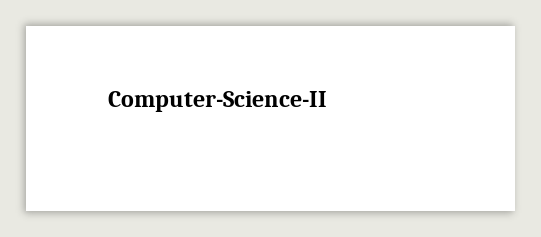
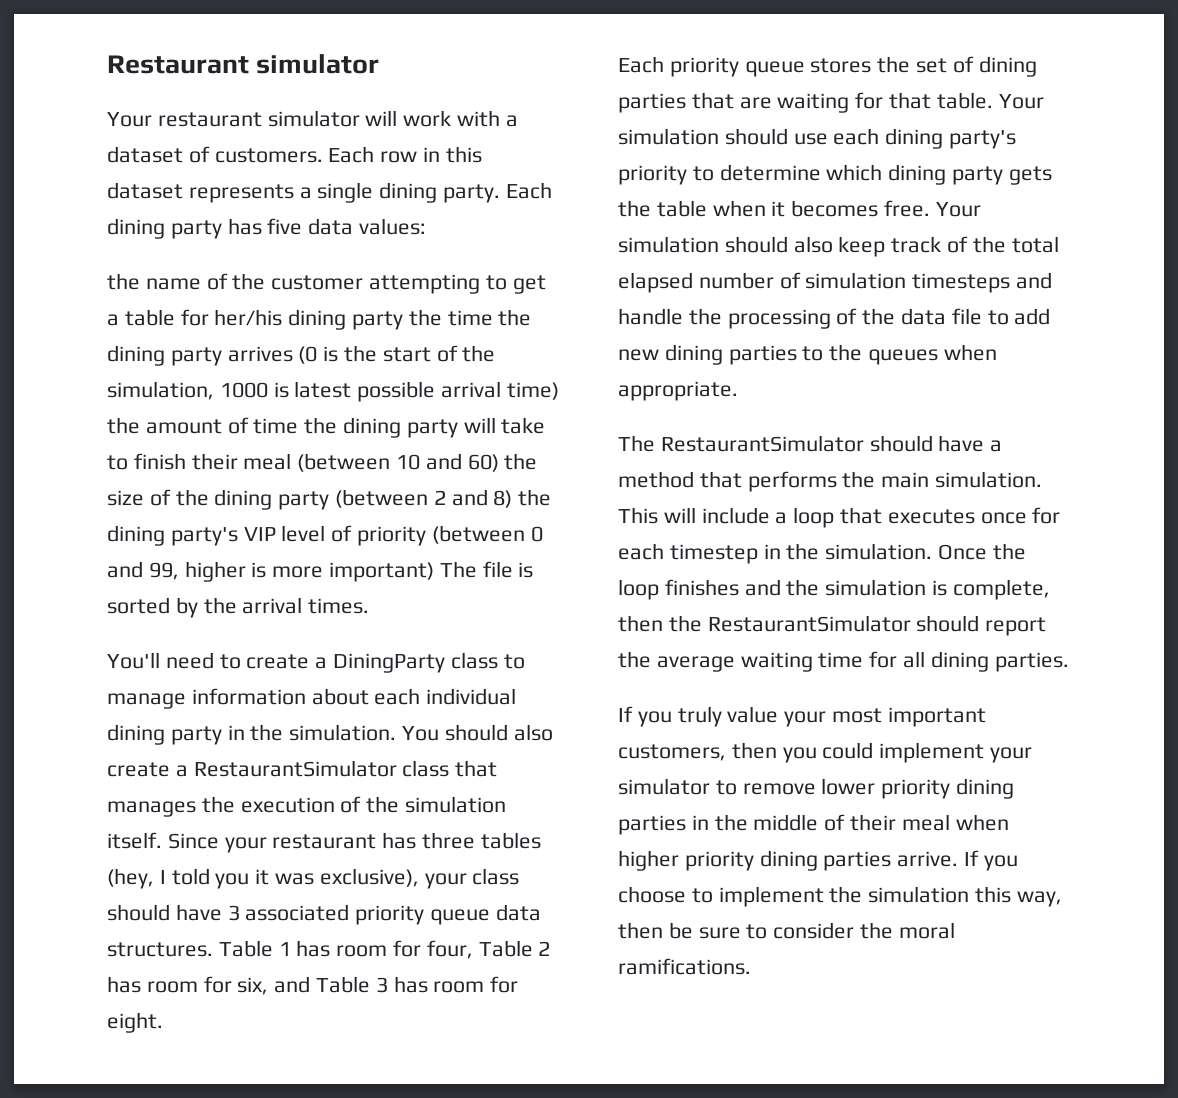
[108,91,327,112] Computer-Science-II -> [107,54,380,74] [107,110,518,127] [107,146,482,163] [107,182,552,203] [107,218,427,239] [107,273,546,294] [107,309,532,330] [107,345,496,366] [107,381,559,402] [107,417,546,438] [107,453,538,472] [107,489,552,510] [107,525,543,546] [107,561,534,582] [107,597,370,618] [107,652,525,673] [107,688,517,709] [107,724,553,745] [107,760,498,777] [107,796,507,817] [107,832,541,853] [107,868,520,889] [107,904,541,925] [107,940,551,959] [107,976,519,995] [107,1012,163,1033] [618,56,1037,77] [618,92,1044,113] [618,128,1017,149] [618,164,1052,185] [618,200,981,217] [618,236,1059,257] [618,272,1053,293] [618,308,1051,329] [618,344,997,365] [618,381,738,401] [618,435,1003,452] [618,471,1043,492] [618,507,1061,528] [618,543,1026,564] [618,579,1050,600] [618,615,1047,636] [618,651,1069,672] [618,706,986,727] [618,742,1033,763] [618,778,1015,799] [618,814,1009,835] [618,850,1018,871] [618,886,1062,907] [618,922,955,939] [618,958,751,975] Restaurant simulator // Your restaurant simulator will work with a dataset of customers. Each row in this dataset represents a single dining party. Each dining party has five data values: // the name of the customer attempting to get a table for her/his dining party the time the dining party arrives (0 is the start of the simulation, 1000 is latest possible arrival time) the amount of time the dining party will take to finish their meal (between 10 and 60) the size of the dining party (between 2 and 8) the dining party's VIP level of priority (between 0 and 99, higher is more important) The file is sorted by the arrival times. // You'll need to create a DiningParty class to manage information about each individual dining party in the simulation. You should also create a RestaurantSimulator class that manages the execution of the simulation itself. Since your restaurant has three tables (hey, I told you it was exclusive), your class should have 3 associated priority queue data structures. Table 1 has room for four, Table 2 has room for six, and Table 3 has room for eight. // Each priority queue stores the set of dining parties that are waiting for that table. Your simulation should use each dining party's priority to determine which dining party gets the table when it becomes free. Your simulation should also keep track of the total elapsed number of simulation timesteps and handle the processing of the data file to add new dining parties to the queues when appropriate. // The RestaurantSimulator should have a method that performs the main simulation. This will include a loop that executes once for each timestep in the simulation. Once the loop finishes and the simulation is complete, then the RestaurantSimulator should report the average waiting time for all dining parties. // If you truly value your most important customers, then you could implement your simulator to remove lower priority dining parties in the middle of their meal when higher priority dining parties arrive. If you choose to implement the simulation this way, then be sure to consider the moral ramifications.

